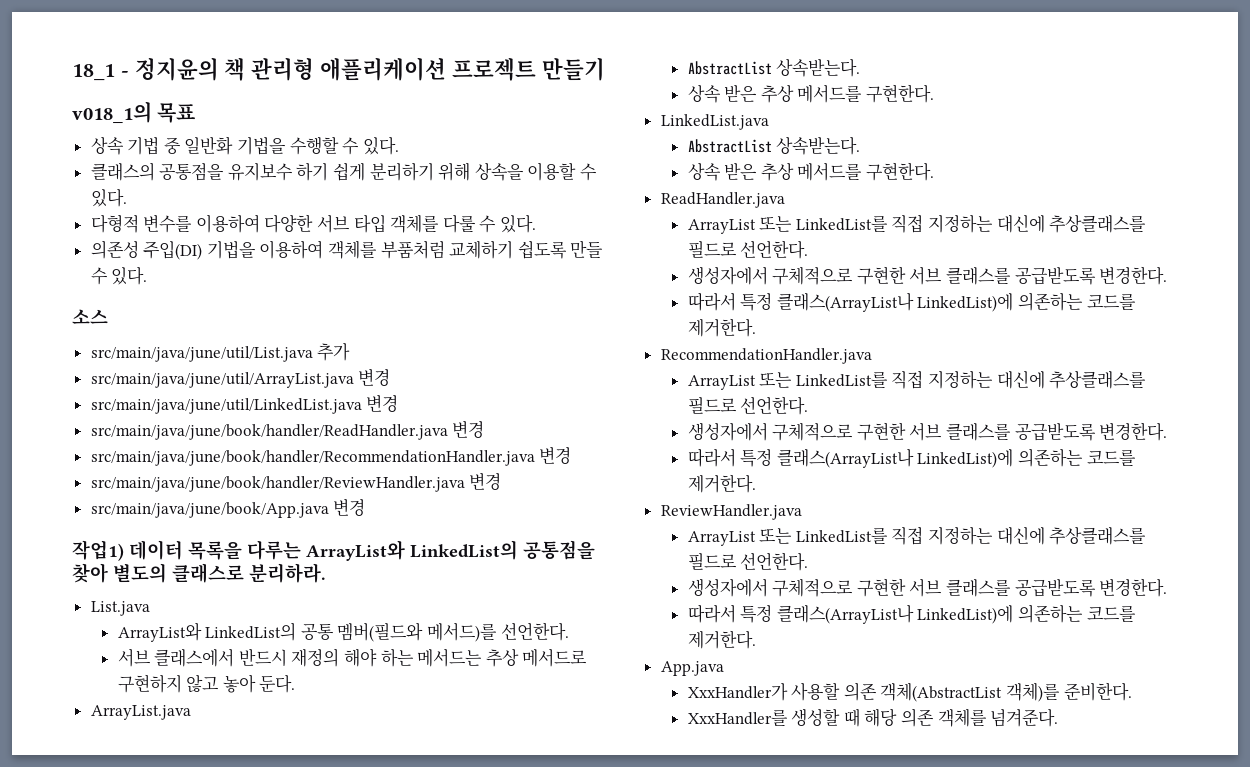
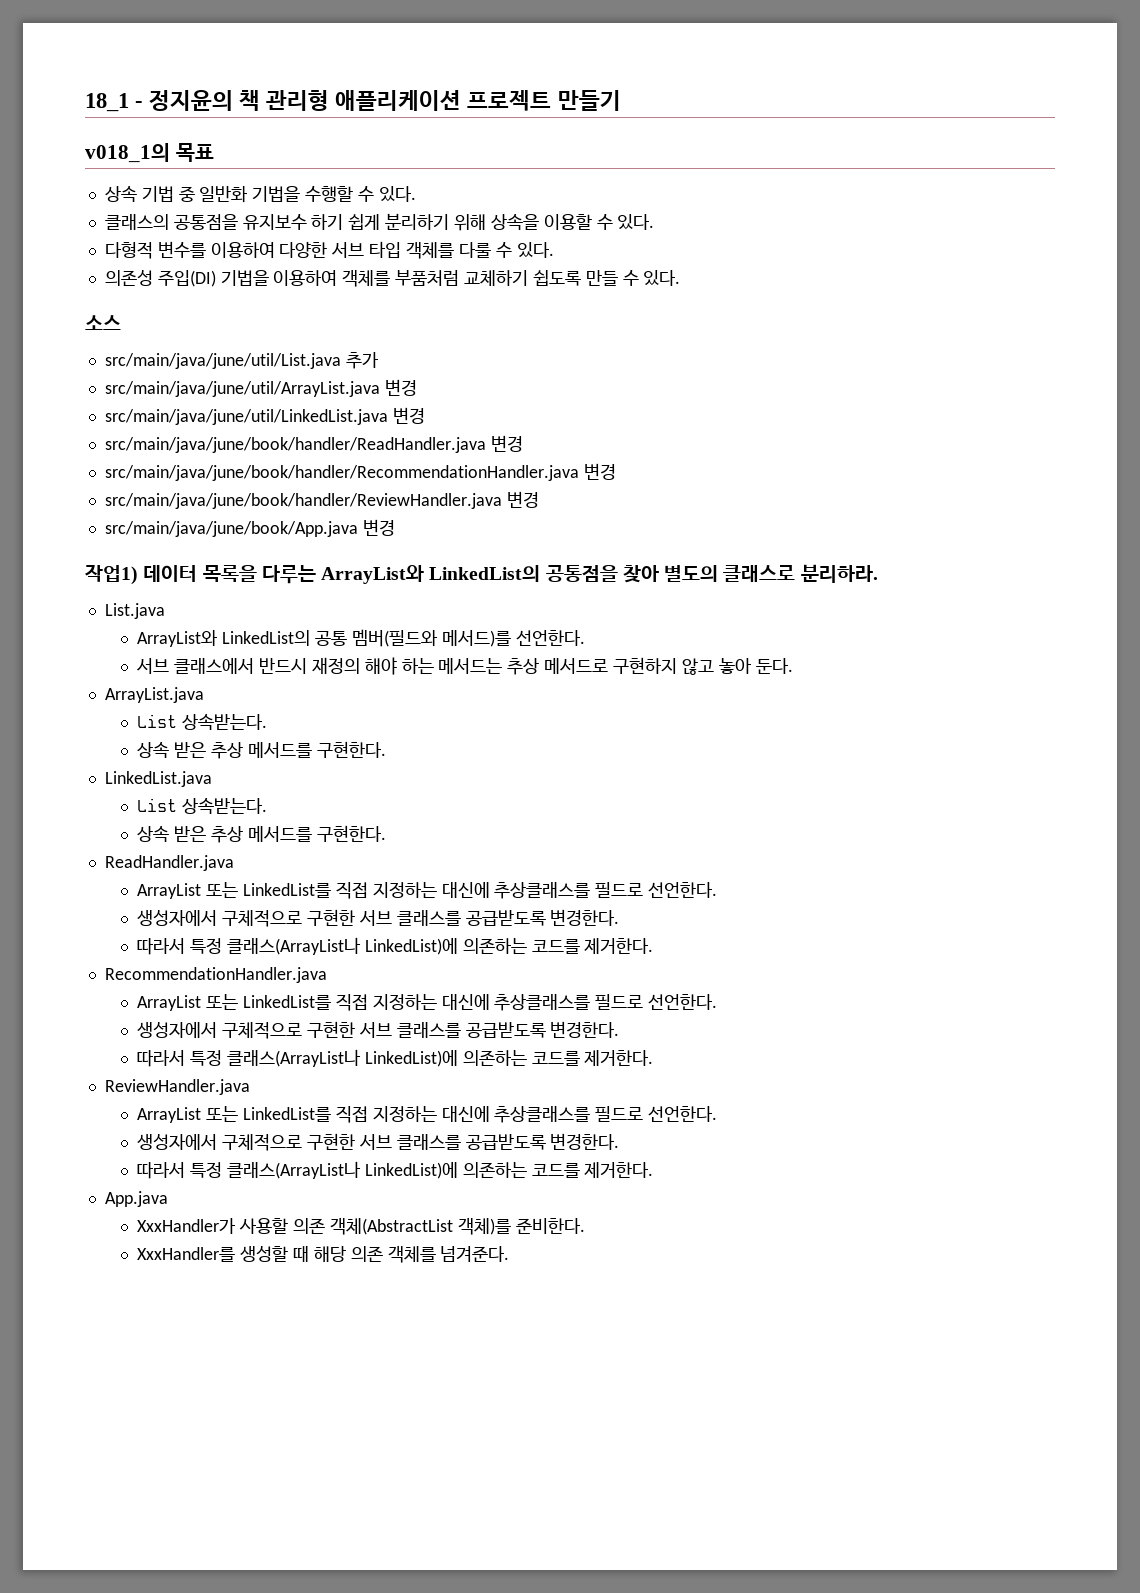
[687,61,772,75] AbstractList -> [137,714,178,728] List
[687,139,772,153] AbstractList -> [137,798,178,812] List

